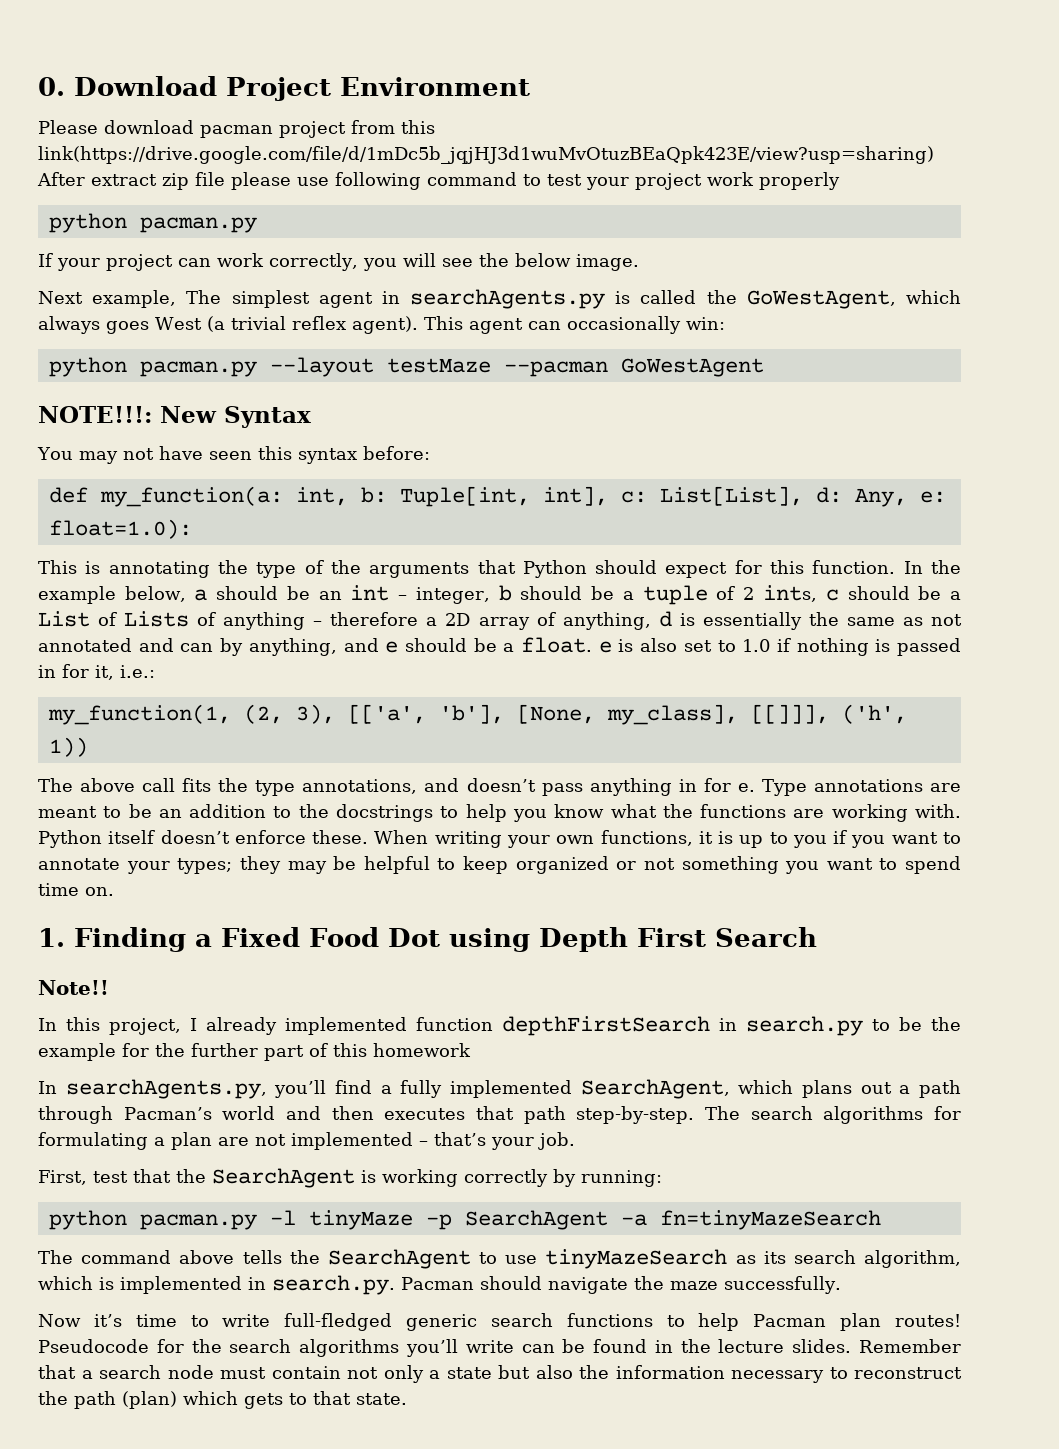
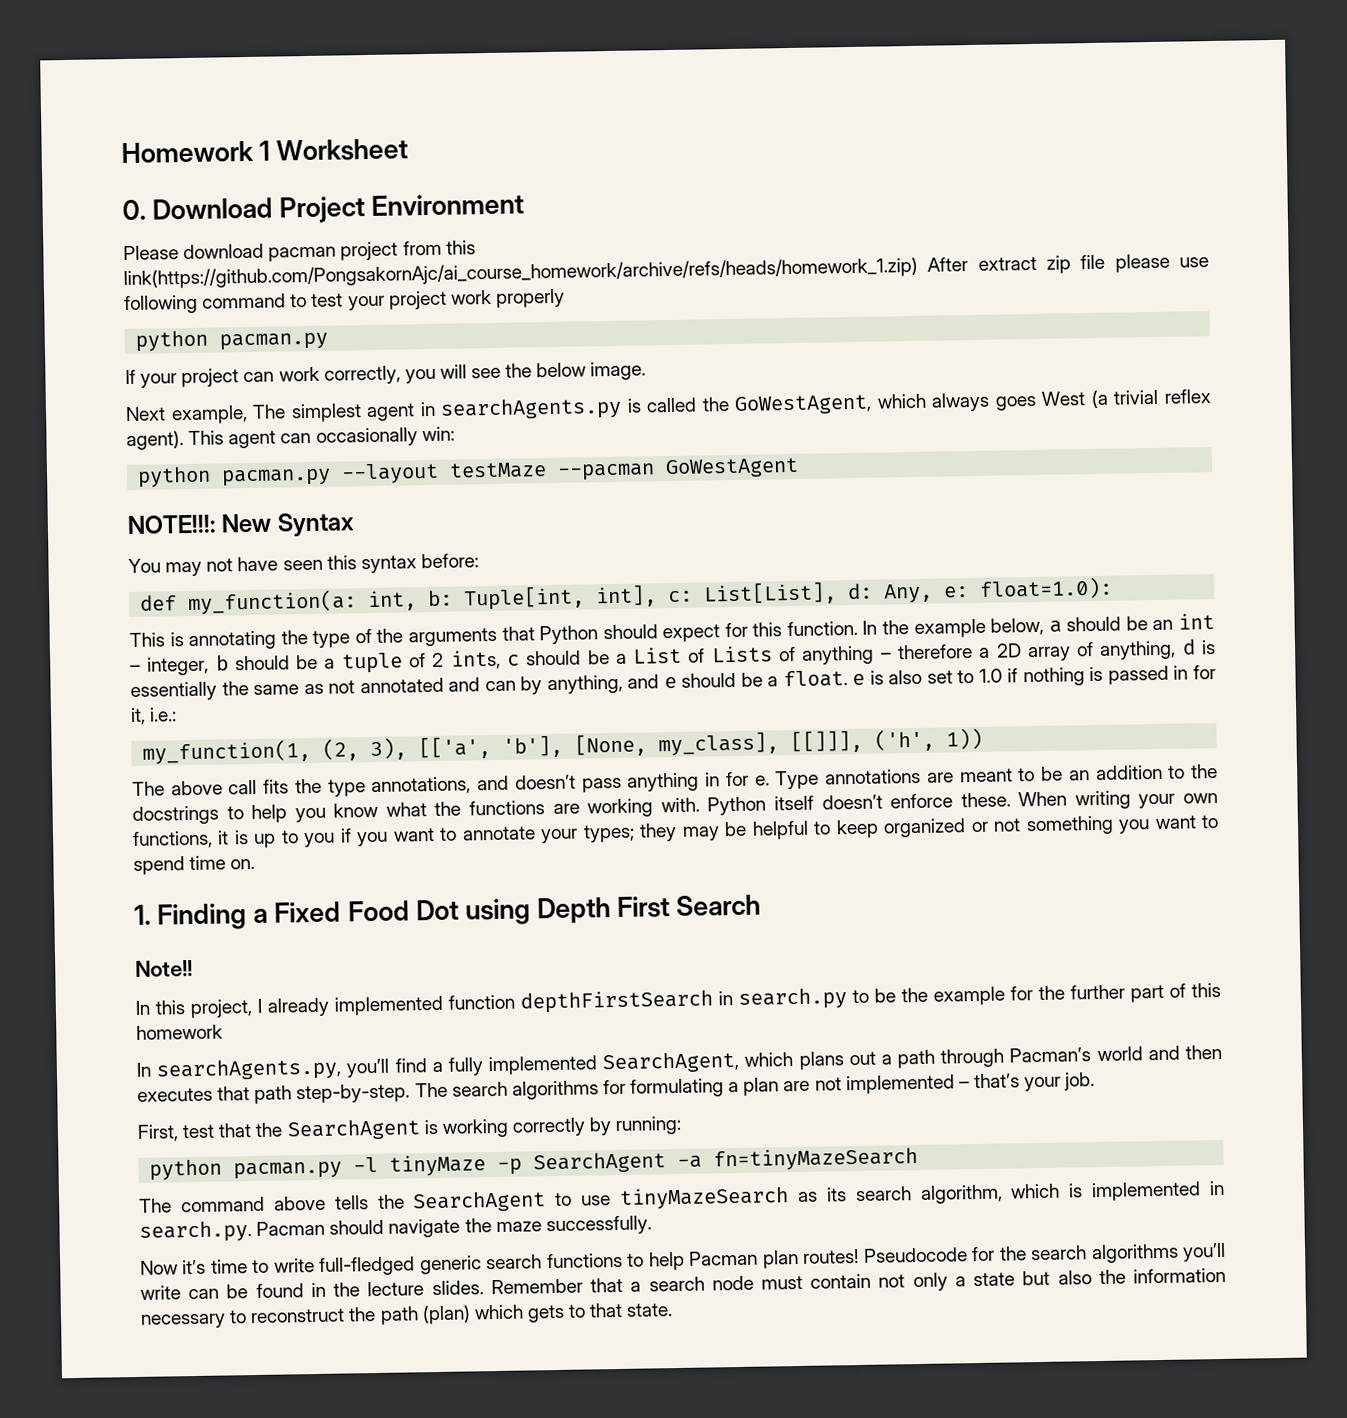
(38, 86) none -> [121,138,409,164] Homework 1 Worksheet //
[38,146,934,164] link(https://drive.google.com/file/d/1mDc5b_jqjHJ3d1wuMvOtuzBEaQpk423E/view?usp=sharing) -> [123,256,918,290] link(https://github.com/PongsakornAjc/ai_course_homework/archive/refs/heads/homework_1.zip)

